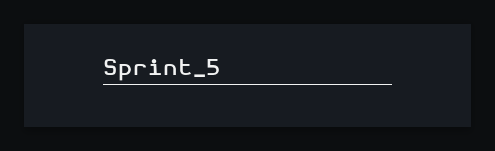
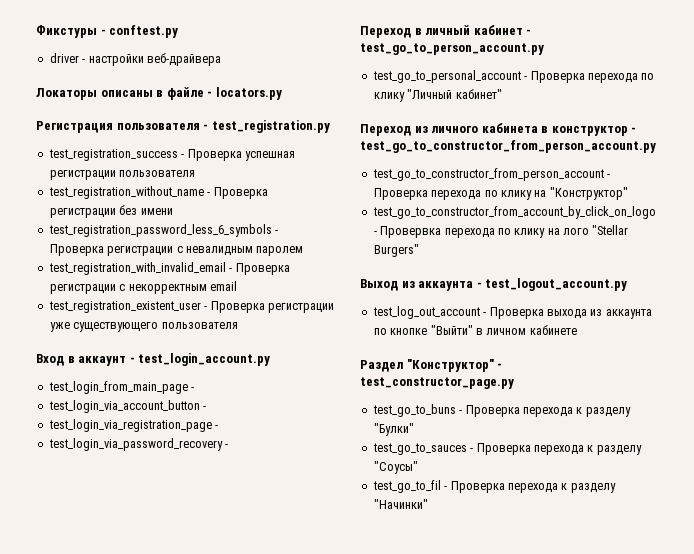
[103,59,221,81] Sprint_5 -> [36,25,179,38] [49,53,221,66] [36,87,282,100] [36,120,330,133] [48,149,295,161] [49,170,196,180] [48,186,268,199] [49,205,173,218] [48,224,279,237] [49,244,304,256] [48,262,290,275] [49,281,237,294] [48,301,334,313] [49,322,238,332] [36,353,271,366] [48,381,195,394] [48,400,207,413] [48,419,219,432] [48,438,229,451] [360,25,532,38] [360,43,544,55] [372,70,655,83] [373,89,502,102] [360,123,637,136] [360,140,656,153] [372,168,611,181] [373,187,628,200] [372,206,656,219] [373,225,629,238] [373,244,419,257] [360,278,628,291] [372,306,652,319] [373,325,577,335] [360,359,503,372] [360,377,514,389] [372,404,631,417] [373,423,414,436] [372,443,642,455] [373,461,418,474] [372,480,616,493] [373,499,428,509] Фикстуры - conftest.py // driver - настройки веб-драйвера // Локаторы описаны в файле - locators.py // Регистрация пользователя - test_registration.py // test_registration_success - Проверка успешная регистрации пользователя // test_registration_without_name - Проверка регистрации без имени // test_registration_password_less_6_symbols - Проверка регистрации с невалидным паролем // test_registration_with_invalid_email - Проверка регистрации с некорректным email // test_registration_existent_user - Проверка регистрации уже существующего пользователя // Вход в аккаунт - test_login_account.py // test_login_from_main_page - // test_login_via_account_button - // test_login_via_registration_page - // test_login_via_password_recovery - // Переход в личный кабинет - test_go_to_person_account.py // test_go_to_personal_account - Проверка перехода по клику "Личный кабинет" // Переход из личного кабинета в конструктор - test_go_to_constructor_from_person_account.py // test_go_to_constructor_from_person_account - Проверка перехода по клику на "Конструктор" // test_go_to_constructor_from_account_by_click_on_logo - Провервка перехода по клику на лого "Stellar Burgers" // Выход из аккаунта - test_logout_account.py // test_log_out_account - Проверка выхода из аккаунта по кнопке "Выйти" в личном кабинете // Раздел "Конструктор" - test_constructor_page.py // test_go_to_buns - Проверка перехода к разделу "Булки" // test_go_to_sauces - Проверка перехода к разделу "Соусы" // test_go_to_fil - Проверка перехода к разделу "Начинки"

